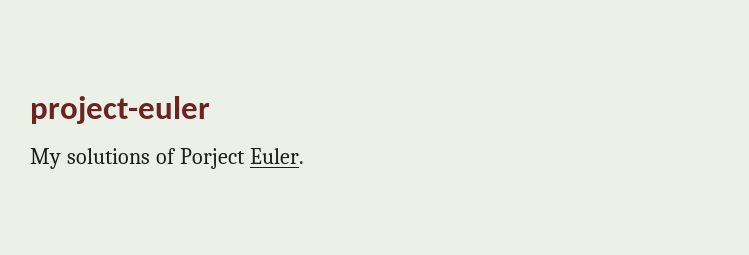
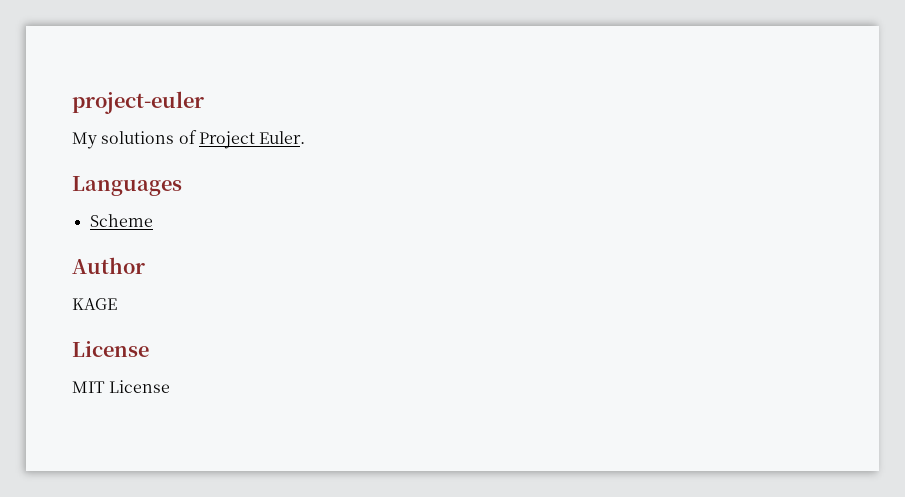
[179,148,245,169] Porject -> [198,131,255,149] Project
(304, 156) none -> [72,176,182,196] [89,214,153,227] [72,257,145,274] [72,298,117,310] [72,341,149,357] [72,380,171,393] // Languages // Scheme // Author // KAGE // License // MIT License

